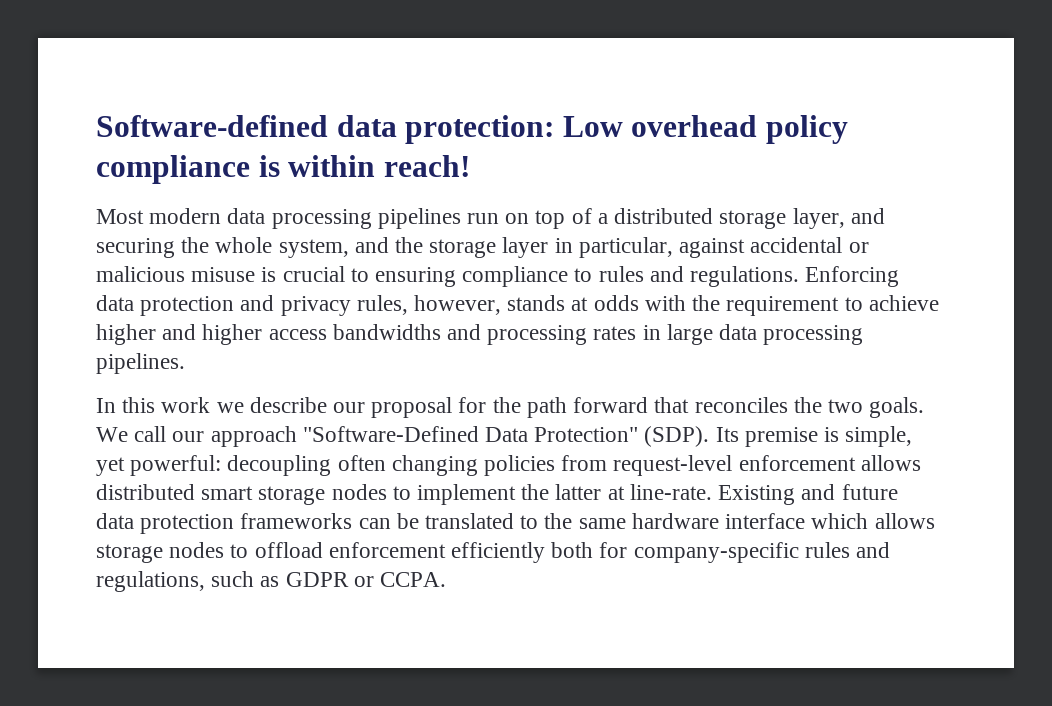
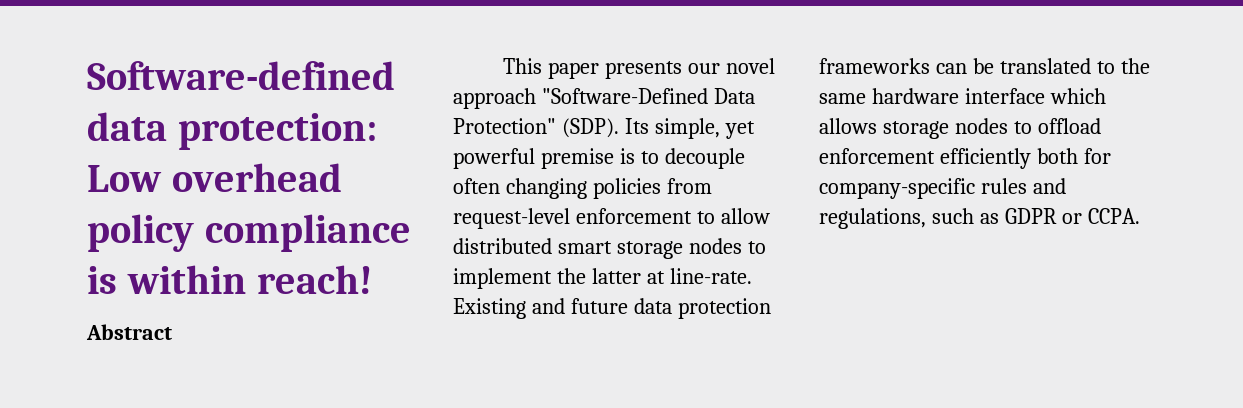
[96,208,885,229] [96,237,869,258] [96,266,900,287] [96,295,939,316] [96,324,864,345] [96,353,185,374] [96,397,925,418] [96,426,205,442] Most modern data processing pipelines run on top of a distributed storage layer, and securing the whole system, and the storage layer in particular, against accidental or malicious misuse is crucial to ensuring compliance to rules and regulations. Enforcing data protection and privacy rules, however, stands at odds with the requirement to achieve higher and higher access bandwidths and processing rates in large data processing pipelines. // In this work we describe our proposal for the path forward that reconciles the two goals. We call our -> [86,324,172,340] [502,58,775,79] Abstract // This paper presents our novel
[744,426,913,447] [96,455,332,476] premise is simple, yet powerful: decoupling -> [654,118,755,139] [453,148,745,169] simple, yet powerful premise is to decouple
[860,455,921,471] allows -> [696,208,770,224] to allow

